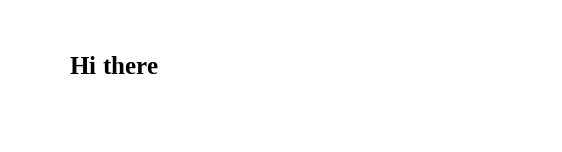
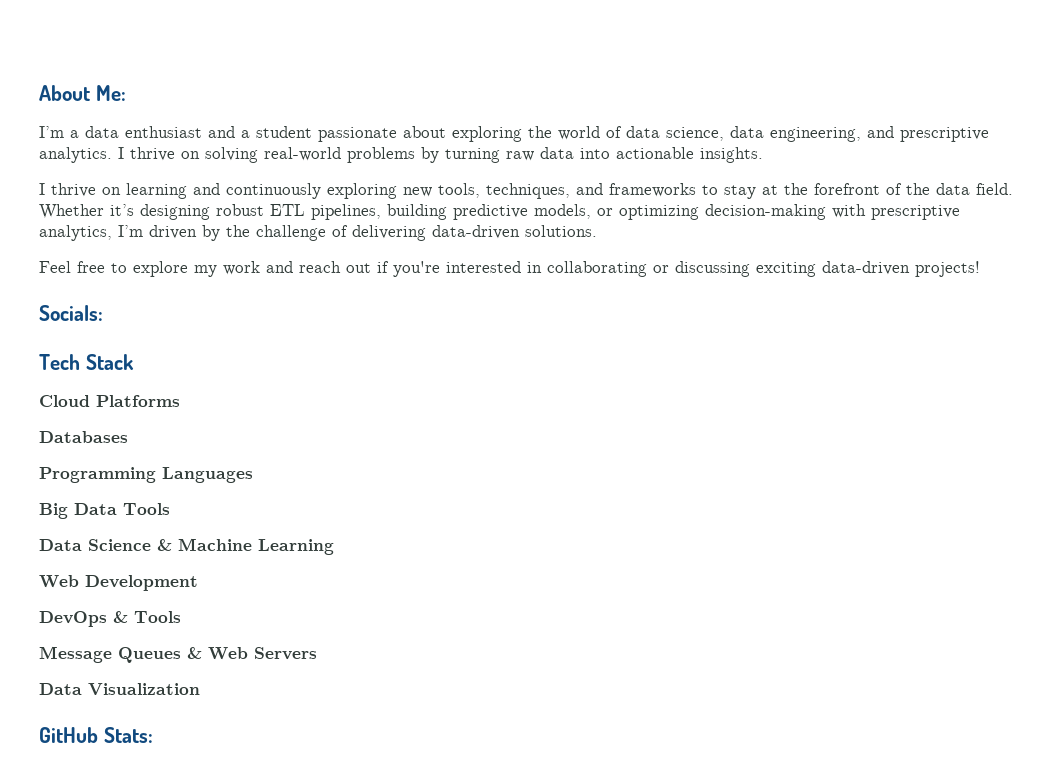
[70,56,158,74] Hi there -> [39,85,126,101] [39,126,989,142] [39,147,763,163] [39,183,1013,199] [39,204,960,220] [39,225,597,241] [39,261,980,277] [39,305,103,321] [39,354,134,370] [39,395,180,407] [39,431,128,443] [39,467,253,483] [39,503,170,519] [39,538,334,555] [39,575,198,591] [39,611,181,627] [39,646,317,663] [39,683,200,695] [39,727,153,743] About Me: // I’m a data enthusiast and a student passionate about exploring the world of data science, data engineering, and prescriptive analytics. I thrive on solving real-world problems by turning raw data into actionable insights. // I thrive on learning and continuously exploring new tools, techniques, and frameworks to stay at the forefront of the data field. Whether it’s designing robust ETL pipelines, building predictive models, or optimizing decision-making with prescriptive analytics, I’m driven by the challenge of delivering data-driven solutions. // Feel free to explore my work and reach out if you're interested in collaborating or discussing exciting data-driven projects! // Socials: // Tech Stack // Cloud Platforms // Databases // Programming Languages // Big Data Tools // Data Science & Machine Learning // Web Development // DevOps & Tools // Message Queues & Web Servers // Data Visualization // GitHub Stats:

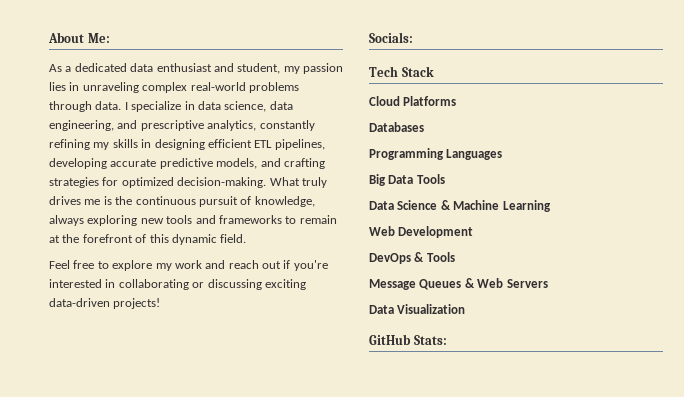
[39,126,622,142] I’m a data enthusiast and a student passionate about exploring the world of -> [49,63,343,74] [49,82,299,93] [49,101,195,112] As a dedicated data enthusiast and student, my passion lies in unraveling complex real-world problems through data. I specialize in
[39,147,763,163] [39,183,570,199] analytics. I thrive on solving real-world problems by turning raw data into actionable insights. // I thrive on learning and continuously exploring new tools, techniques, -> [207,120,315,131] [49,139,325,150] [49,158,325,169] [49,177,327,188] [49,196,315,207] [49,215,193,226] analytics, constantly refining my skills in designing efficient ETL pipelines, developing accurate predictive models, and crafting strategies for optimized decision-making. What truly drives me is the continuous pursuit of knowledge, always exploring new tools
[724,185,756,199] stay -> [299,215,337,224] remain
[906,183,970,195] the data -> [149,234,217,245] this dynamic
[39,204,960,220] [39,225,597,241] Whether it’s designing robust ETL pipelines, building predictive models, or optimizing decision-making with prescriptive analytics, I’m driven by the challenge of delivering data-driven solutions. -> (247, 238) none

